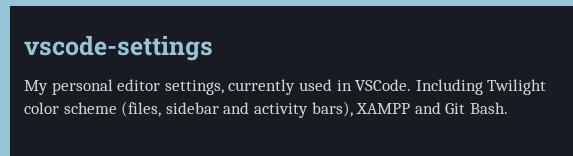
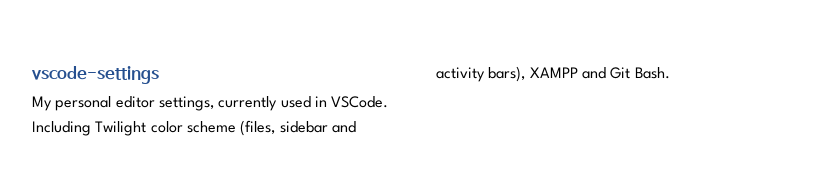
(412, 85) none -> (389, 102) //

